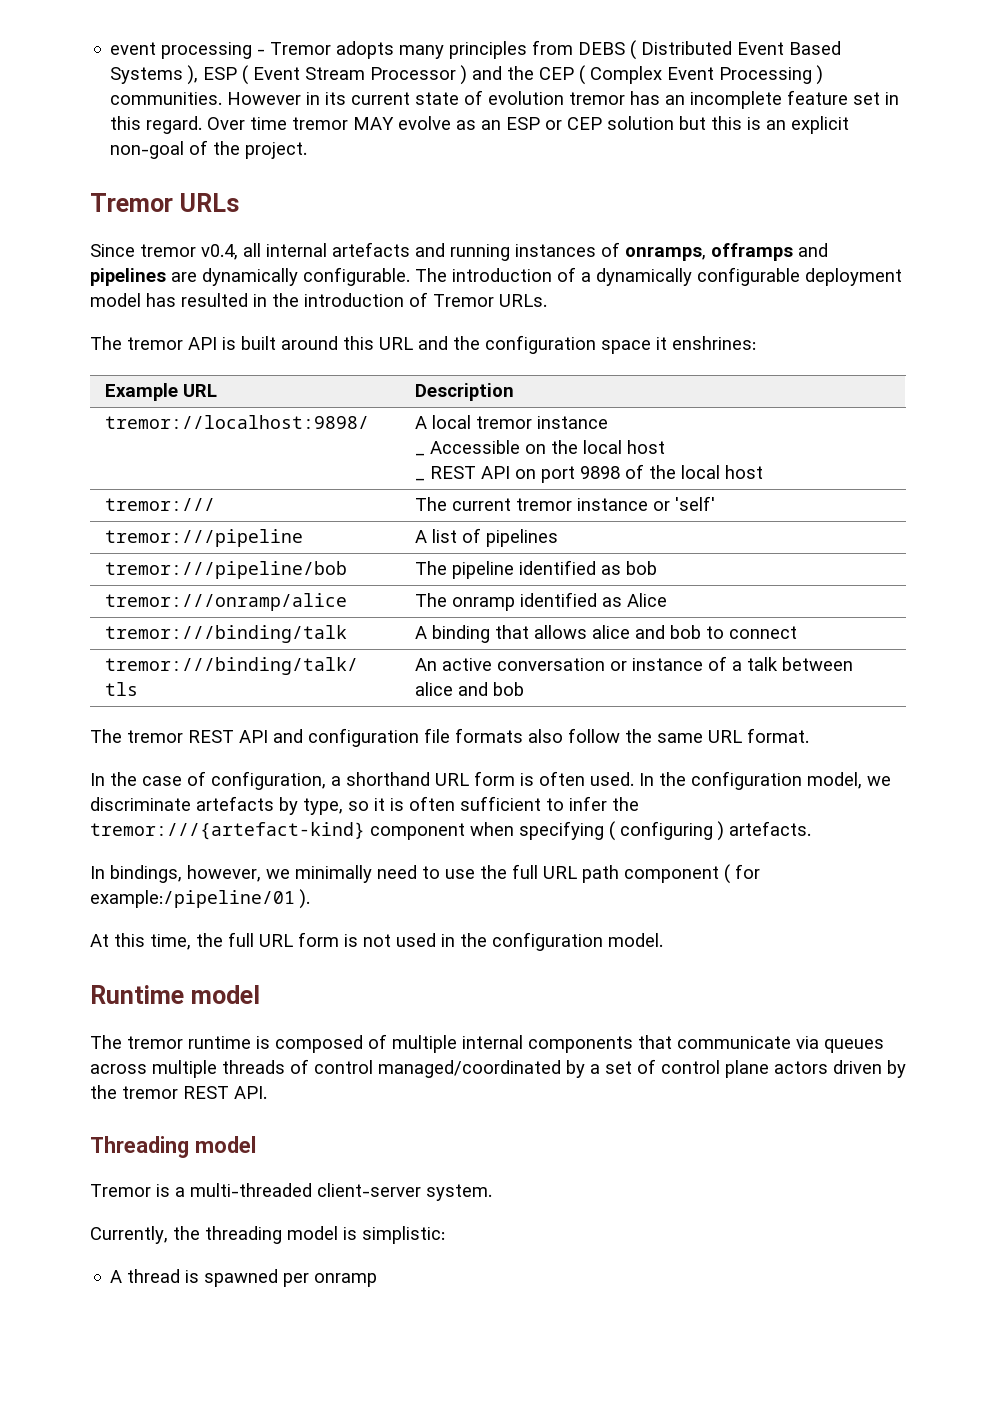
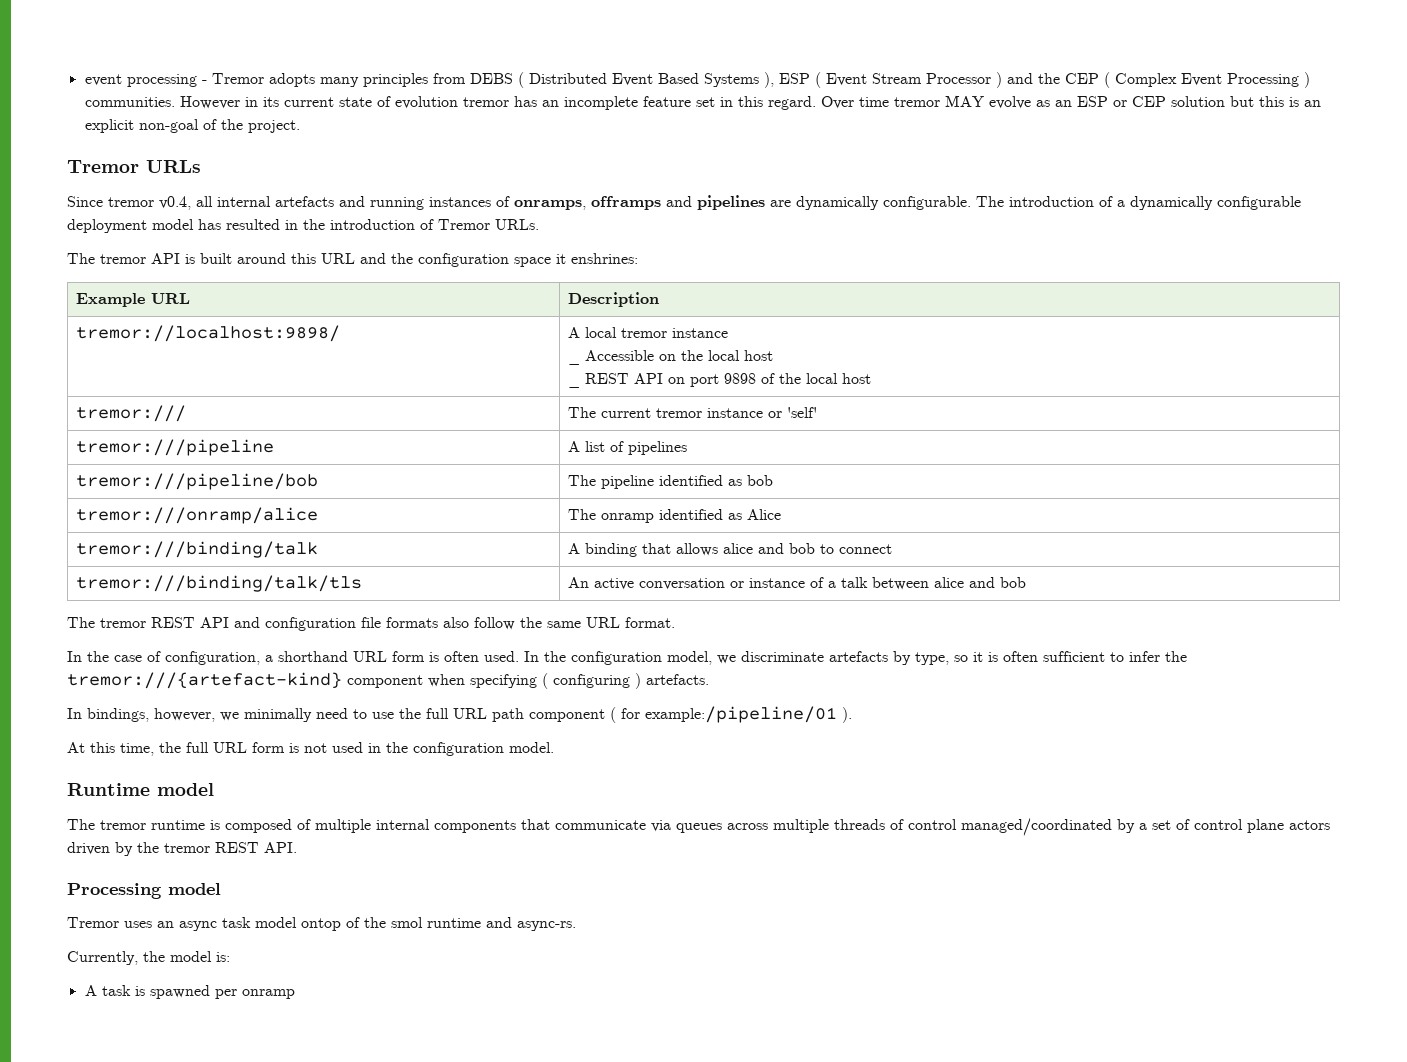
[90,1136,189,1158] Threading -> [67,883,162,899] Processing
[156,1183,492,1201] [90,1226,445,1244] [110,1269,181,1283] is a multi-threaded client-server system. // Currently, the threading model is simplistic: // A thread -> [124,917,576,931] [67,951,230,965] [84,985,131,996] uses an async task model ontop of the smol runtime and async-rs. // Currently, the model is: // A task

